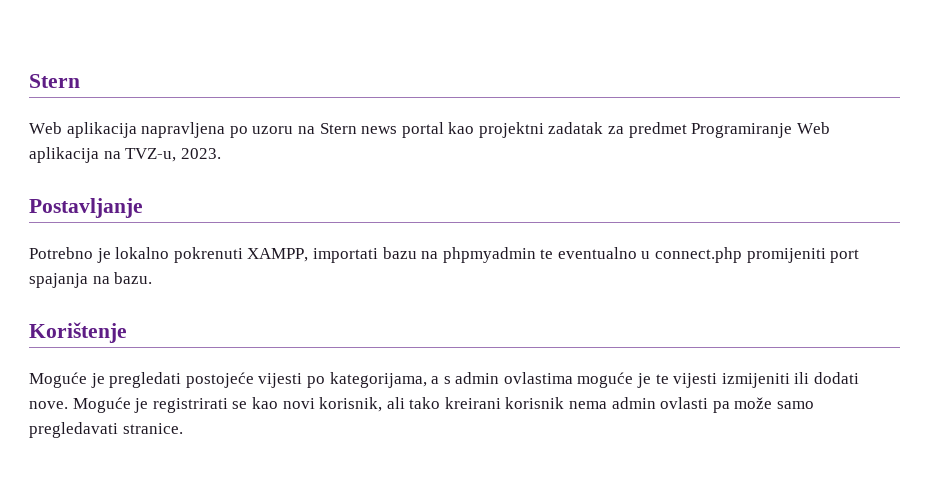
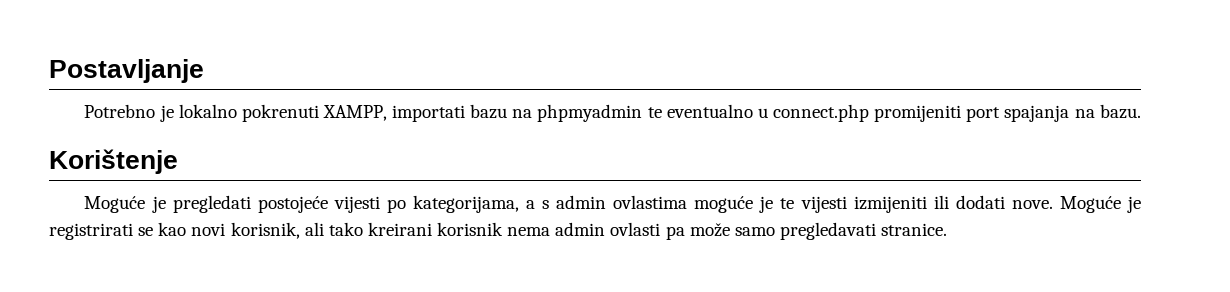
[29,74,80,88] [29,122,830,138] [29,147,221,163] Stern // Web aplikacija napravljena po uzoru na Stern news portal kao projektni zadatak za predmet Programiranje Web aplikacija na TVZ-u, 2023. // -> (49, 71) none

